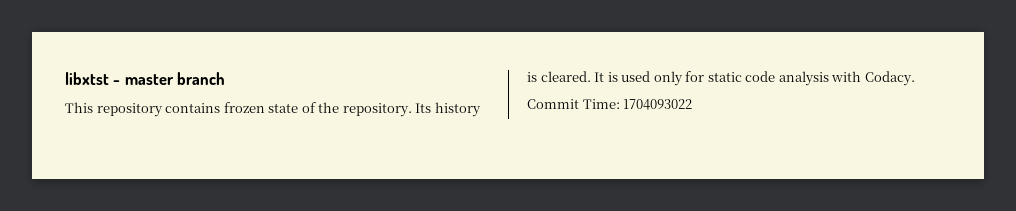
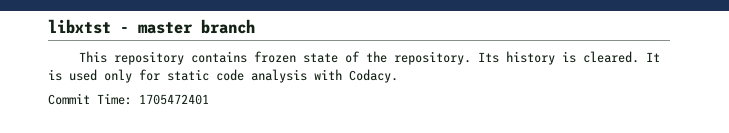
[623,99,693,110] 1704093022 -> [139,94,209,105] 1705472401

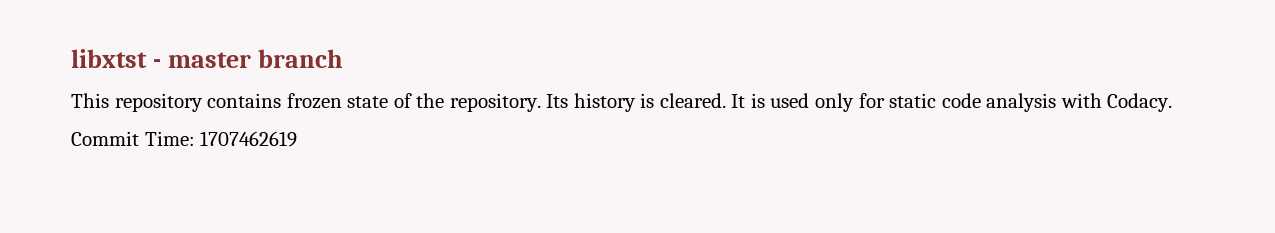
[139,94,209,105] 1705472401 -> [200,131,298,147] 1707462619

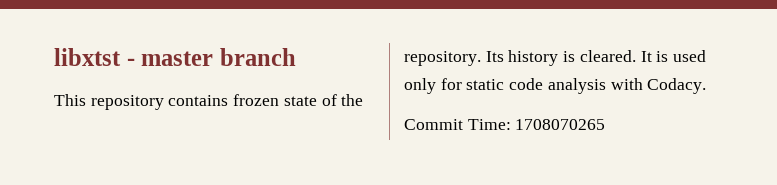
[200,131,298,147] 1707462619 -> [515,119,606,130] 1708070265

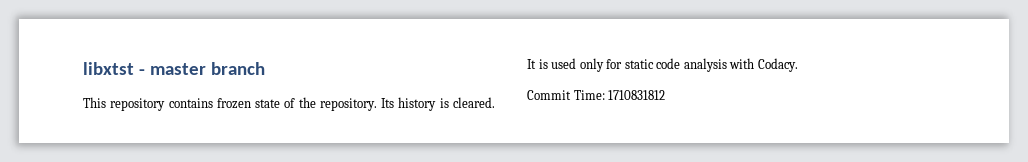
[515,119,606,130] 1708070265 -> [608,90,666,100] 1710831812

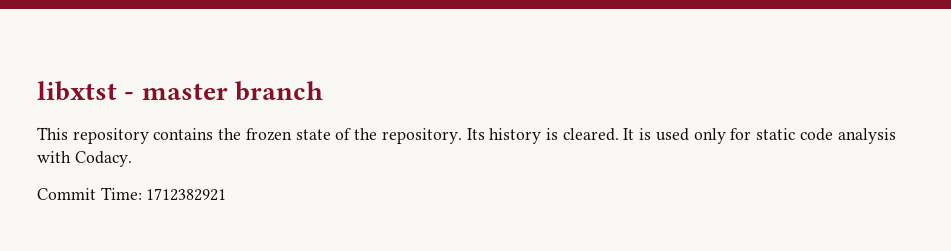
(213, 103) none -> [218,128,242,140] the
[608,90,666,100] 1710831812 -> [146,188,227,201] 1712382921

